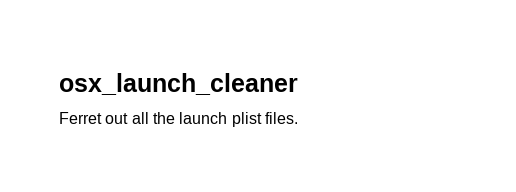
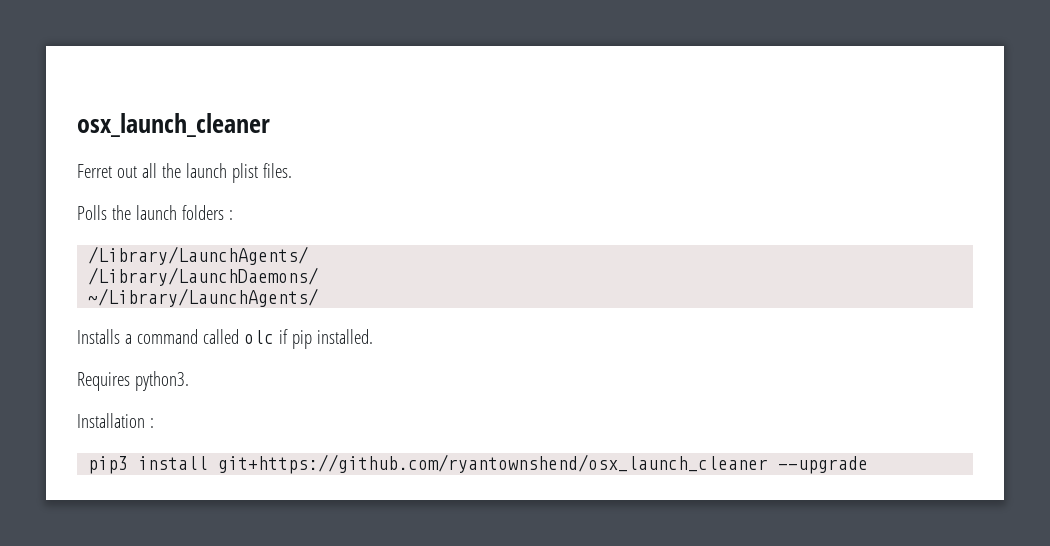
(298, 118) none -> [77,205,233,220] [88,246,309,265] [88,267,319,286] [88,288,319,307] [77,329,373,349] [77,371,189,391] [77,413,154,428] [88,454,869,474] // Polls the launch folders : // /Library/LaunchAgents/ // /Library/LaunchDaemons/ // ~/Library/LaunchAgents/ // Installs a command called olc if pip installed. // Requires python3. // Installation : // pip3 install git+https://github.com/ryantownshend/osx_launch_cleaner --upgrade

